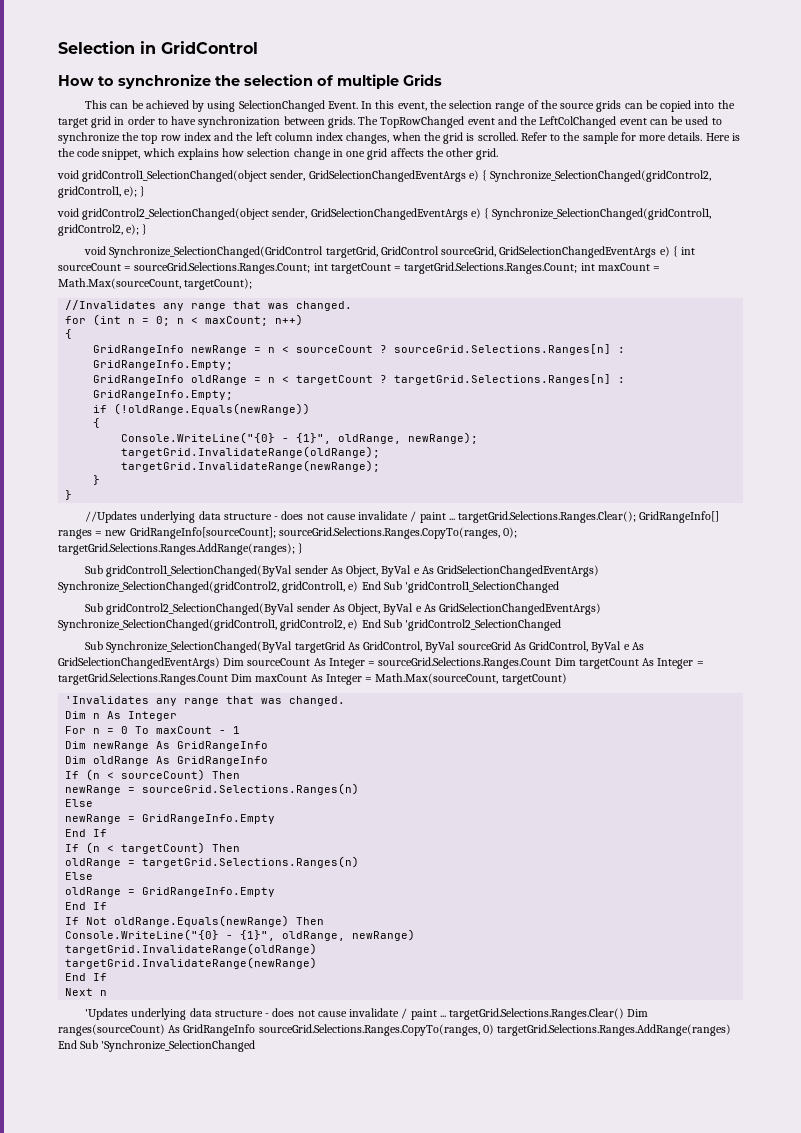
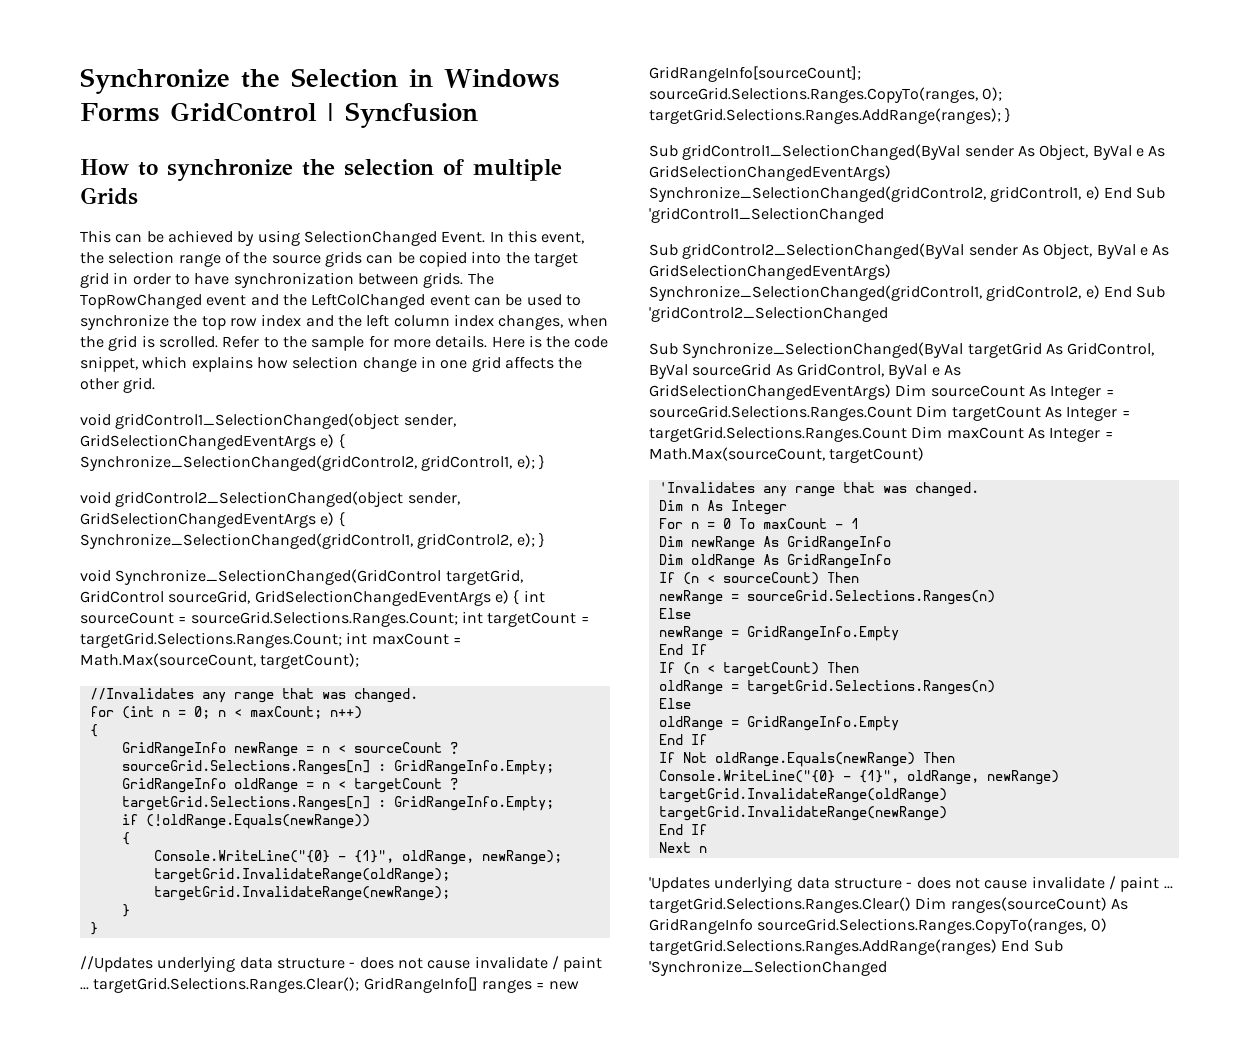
[58,41,258,54] Selection in GridControl -> [80,68,559,94] [80,102,478,128] Synchronize the Selection in Windows Forms GridControl | Syncfusion

